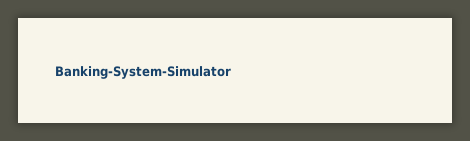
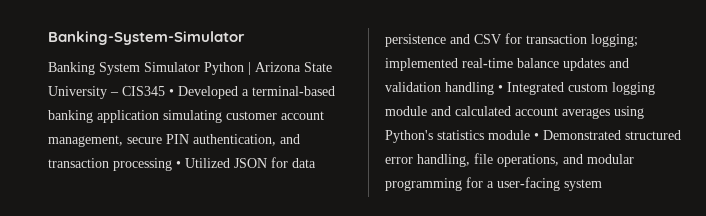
(231, 72) none -> [48,62,332,75] [48,86,335,99] [48,110,324,123] [48,134,300,147] [48,157,316,171] [385,33,638,47] [385,58,629,71] [385,82,655,95] [385,106,644,119] [385,130,681,143] [385,153,634,167] [385,177,602,191] // Banking System Simulator Python | Arizona State University – CIS345 • Developed a terminal-based banking application simulating customer account management, secure PIN authentication, and transaction processing • Utilized JSON for data persistence and CSV for transaction logging; implemented real-time balance updates and validation handling • Integrated custom logging module and calculated account averages using Python's statistics module • Demonstrated structured error handling, file operations, and modular programming for a user-facing system

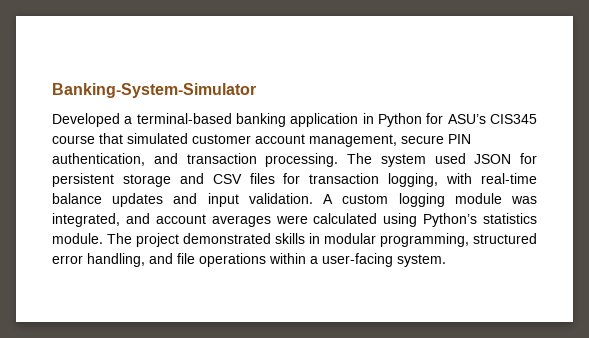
[48,62,332,75] [48,86,174,99] Banking System Simulator Python | Arizona State University – CIS345 • -> (256, 90) none
[163,110,222,123] simulating -> [362,113,537,127] [52,133,188,144] in Python for ASU’s CIS345 course that simulated
[113,157,316,171] [385,34,446,47] processing • Utilized JSON for data persistence -> [265,153,537,167] [52,173,171,187] processing. The system used JSON for persistent storage
(501, 39) none -> [249,173,275,184] files
[591,34,638,47] [385,58,458,71] logging; implemented -> [388,173,473,187] logging, with
[385,82,655,95] [385,106,644,119] [385,130,681,143] [385,153,634,167] [385,177,483,191] validation handling • Integrated custom logging module and calculated account averages using Python's statistics module • Demonstrated structured error handling, file operations, and modular programming for -> [207,193,537,207] [52,213,537,227] [52,233,537,247] [52,253,306,267] input validation. A custom logging module was integrated, and account averages were calculated using Python’s statistics module. The project demonstrated skills in modular programming, structured error handling, and file operations within
[564,179,602,191] system -> [397,254,446,267] system.

